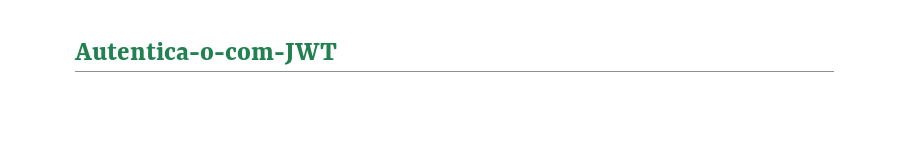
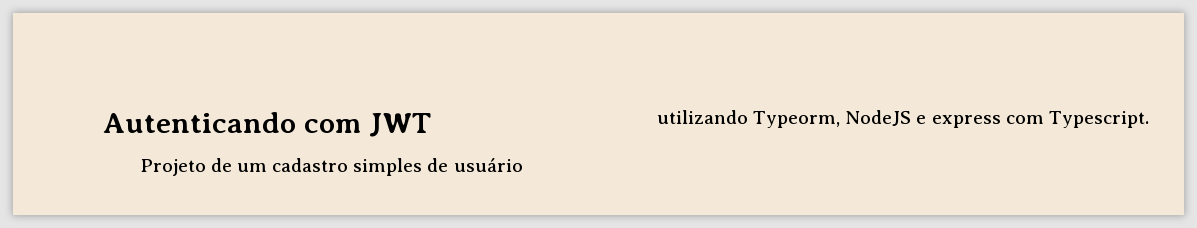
[74,42,337,65] Autentica-o-com-JWT -> [103,112,431,137] [139,158,523,176] [657,110,1149,128] Autenticando com JWT // Projeto de um cadastro simples de usuário utilizando Typeorm, NodeJS e express com Typescript.

